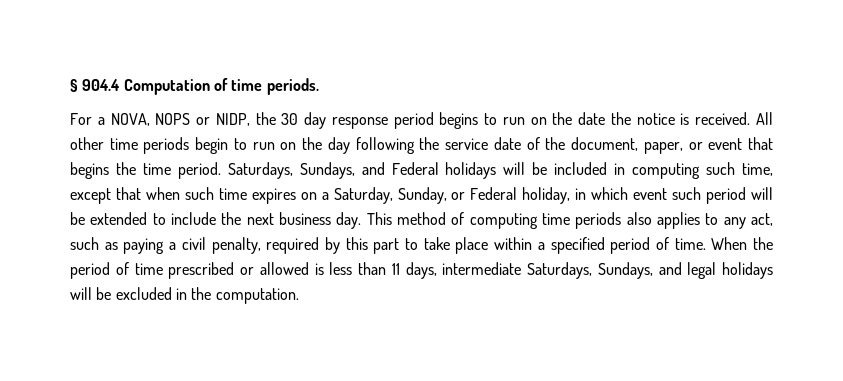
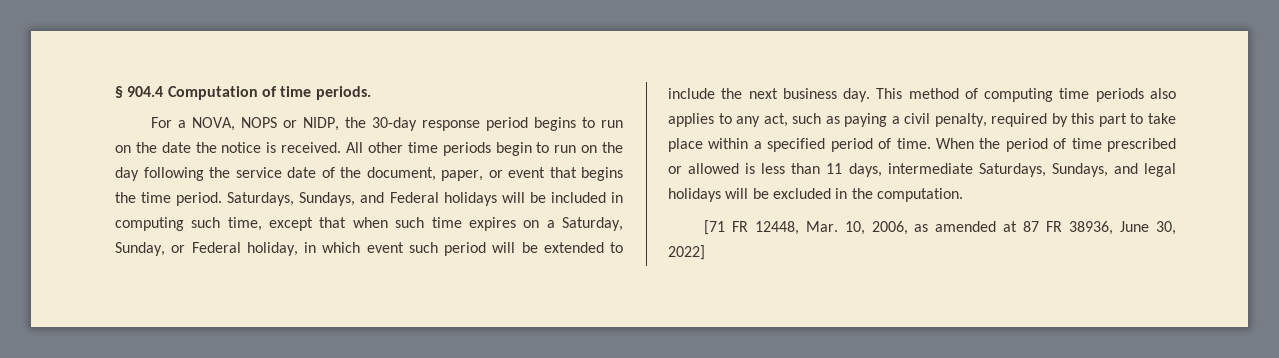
[281,112,327,129] 30 day -> [371,117,417,131] 30-day
(299, 296) none -> [703,220,1176,235] [668,245,705,260] // [71 FR 12448, Mar. 10, 2006, as amended at 87 FR 38936, June 30, 2022]

